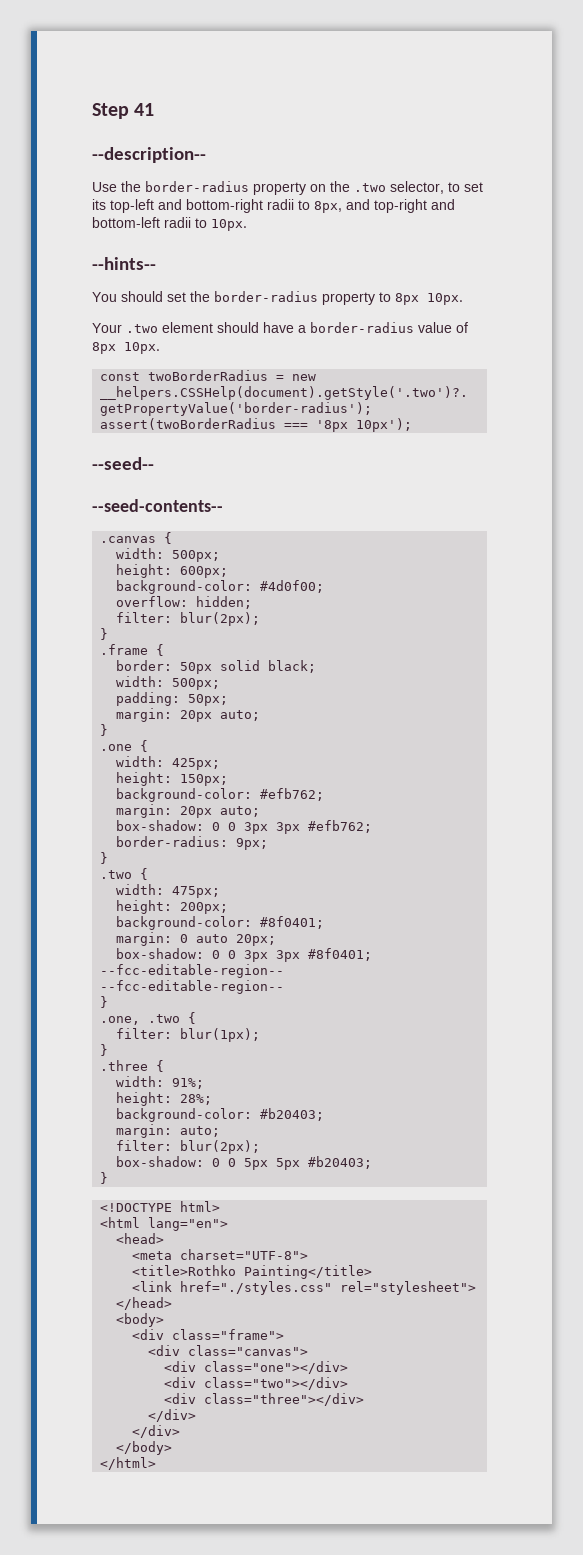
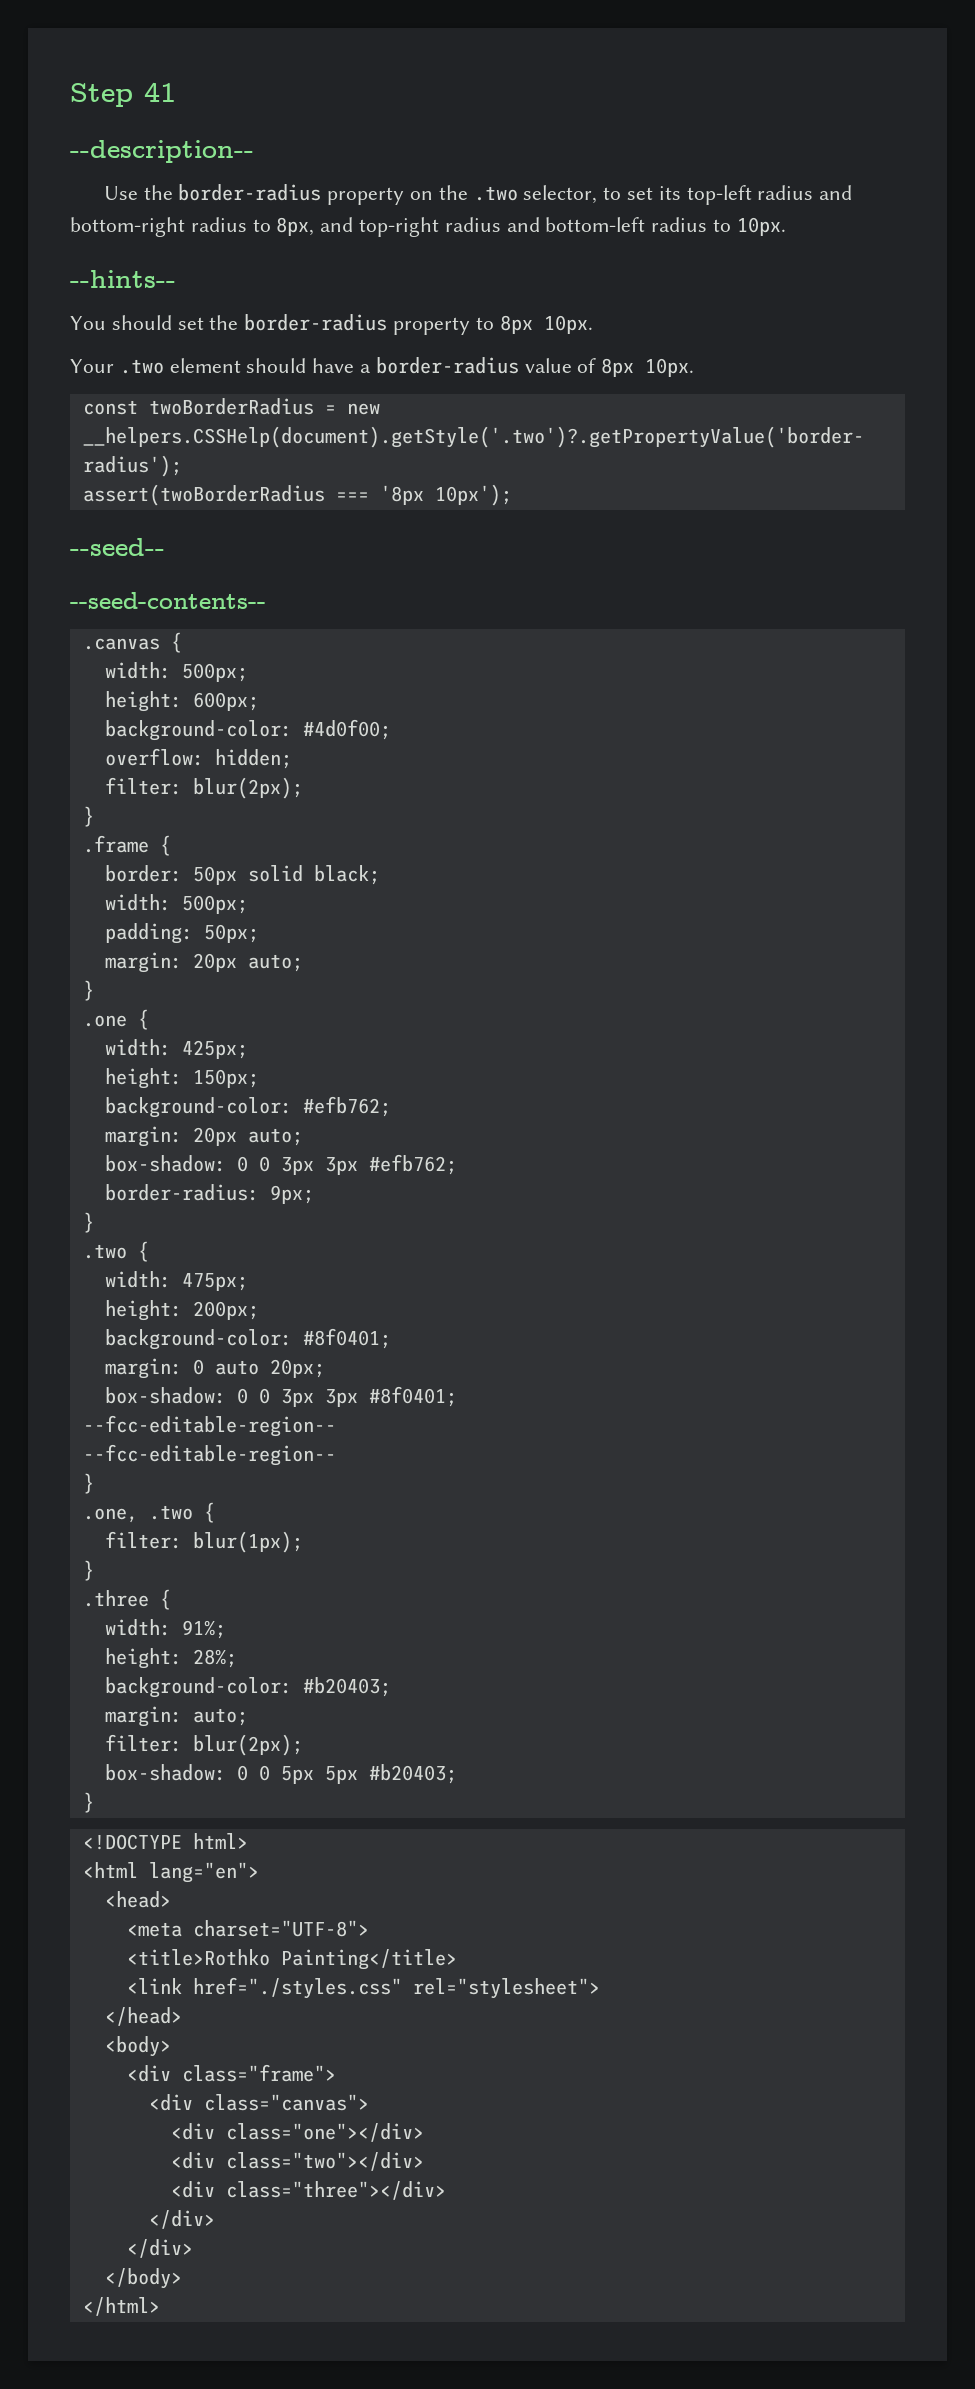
(154, 206) none -> [757,185,814,200] radius
[267,199,294,210] radii -> [190,217,247,232] radius
(427, 206) none -> [444,217,501,232] radius
[164,217,191,228] radii -> [651,217,708,232] radius

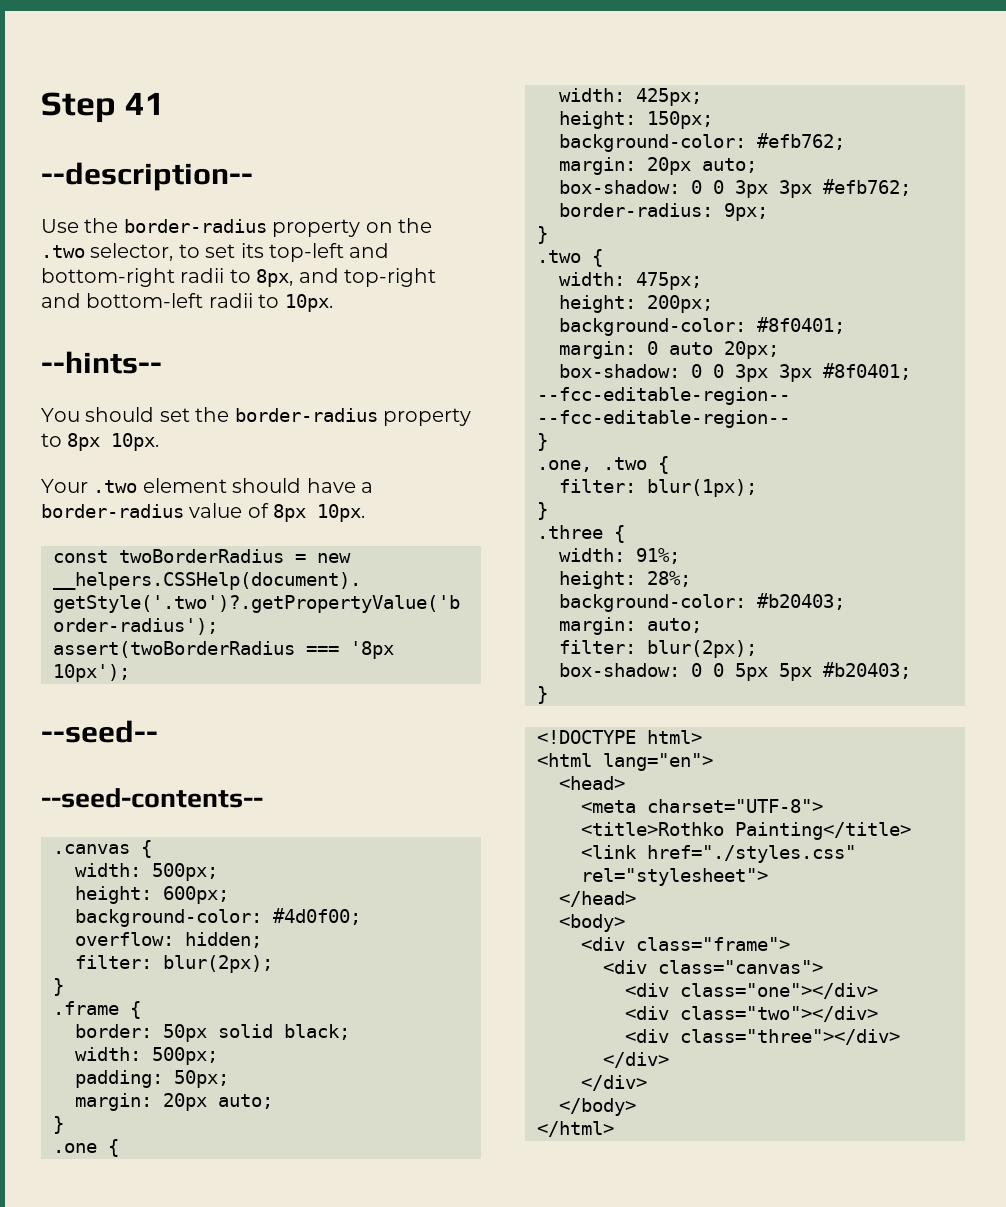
[757,185,814,200] radius -> (344, 252) none
[190,217,247,232] radius -> [180,268,225,283] radii
[444,217,501,232] radius -> (436, 277) none
[651,217,708,232] radius -> [208,293,253,308] radii

